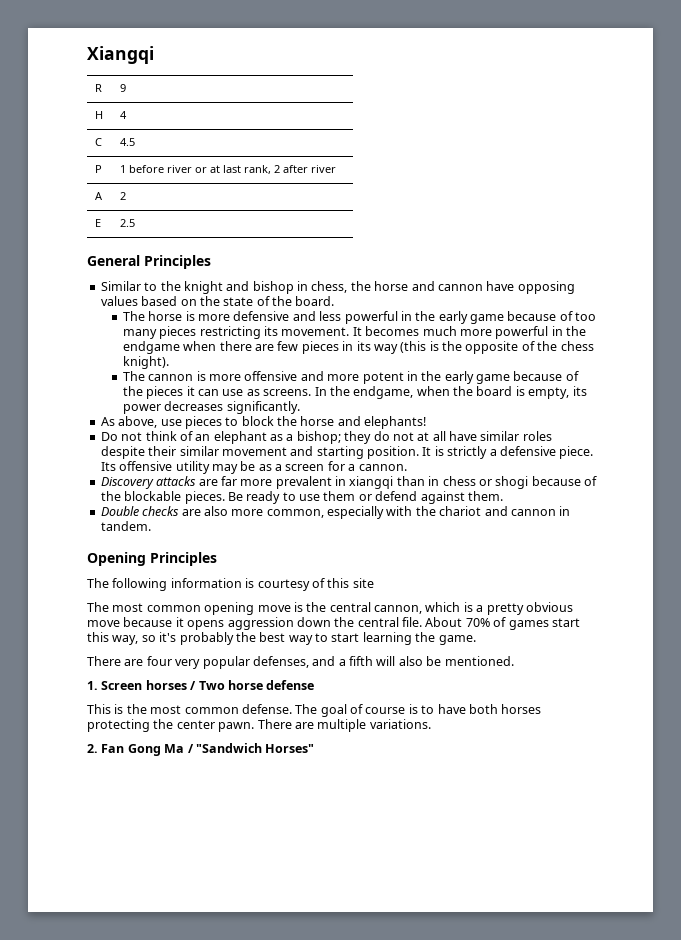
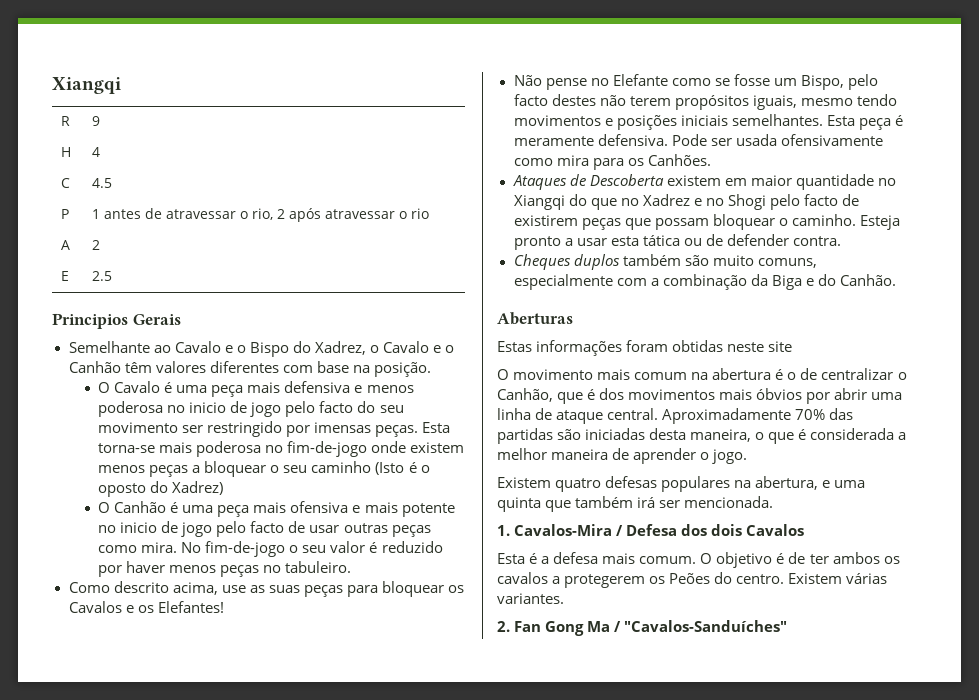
[129,165,337,174] [95,192,104,200] [120,192,127,200] [95,219,102,227] [120,219,136,227] [87,255,211,269] [100,281,575,294] [100,296,335,306] [122,311,597,324] [122,326,587,339] [122,341,594,354] [122,356,169,369] [122,371,579,384] [122,386,587,399] [122,401,300,414] [100,416,427,429] [100,431,552,444] [100,446,594,459] [100,461,407,474] [100,476,597,489] [100,491,503,504] [100,506,571,519] [100,521,151,531] [87,552,217,566] [87,578,374,591] [87,602,573,615] [87,617,580,630] [87,632,476,645] [87,656,514,669] [87,680,315,690] [87,704,542,717] [87,719,431,732] before river or at last rank, 2 after river // A | 2 // E | 2.5 // General Principles // Similar to the knight and bishop in chess, the horse and cannon have opposing values based on the state of the board. // The horse is more defensive and less powerful in the early game because of too many pieces restricting its movement. It becomes much more powerful in the endgame when there are few pieces in its way (this is the opposite of the chess knight). // The cannon is more offensive and more potent in the early game because of the pieces it can use as screens. In the endgame, when the board is empty, its power decreases significantly. // As above, use pieces to block the horse and elephants! // Do not think of an elephant as a bishop; they do not at all have similar roles despite their similar movement and starting position. It is strictly a defensive piece. Its offensive utility may be as a screen for a cannon. // Discovery attacks are far more prevalent in xiangqi than in chess or shogi because of the blockable pieces. Be ready to use them or defend against them. // Double checks are also more common, especially with the chariot and cannon in tandem. // Opening Principles // The following information is courtesy of this site // The most common opening move is the central cannon, which is a pretty obvious move because it opens aggression down the central file. About 70% of games start this way, so it's probably the best way to start learning the game. // There are four very popular defenses, and a fifth will also be mentioned. // 1. Screen horses / Two horse defense // This is the most common defense. The goal of course is to have both horses protecting the center pawn. There are multiple variations. -> [104,208,430,222] [61,240,71,250] [92,240,101,250] [61,271,70,281] [92,271,113,281] [52,313,181,329] [68,341,455,357] [68,361,431,377] [98,381,414,397] [98,401,404,417] [98,421,451,437] [98,441,465,457] [98,461,430,477] [98,481,224,497] [98,501,455,517] [98,521,431,537] [98,541,443,557] [98,561,352,577] [68,581,464,597] [68,601,224,613] [513,74,878,90] [513,94,897,110] [513,114,903,130] [513,134,883,146] [513,154,711,170] [512,174,896,190] [513,194,859,210] [513,214,900,230] [513,234,841,250] [513,254,817,270] [513,274,896,290] [497,312,573,325] [497,340,793,356] [497,368,907,380] [497,388,903,404] [497,408,854,424] [497,428,907,444] [497,448,748,464] [497,476,866,492] [497,496,774,512] [497,524,805,536] [497,552,900,568] [497,572,888,588] [497,593,564,604] antes de atravessar o rio, 2 após atravessar o rio // A | 2 // E | 2.5 // Principios Gerais // Semelhante ao Cavalo e o Bispo do Xadrez, o Cavalo e o Canhão têm valores diferentes com base na posição. // O Cavalo é uma peça mais defensiva e menos poderosa no inicio de jogo pelo facto do seu movimento ser restringido por imensas peças. Esta torna-se mais poderosa no fim-de-jogo onde existem menos peças a bloquear o seu caminho (Isto é o oposto do Xadrez) // O Canhão é uma peça mais ofensiva e mais potente no inicio de jogo pelo facto de usar outras peças como mira. No fim-de-jogo o seu valor é reduzido por haver menos peças no tabuleiro. // Como descrito acima, use as suas peças para bloquear os Cavalos e os Elefantes! // Não pense no Elefante como se fosse um Bispo, pelo facto destes não terem propósitos iguais, mesmo tendo movimentos e posições iniciais semelhantes. Esta peça é meramente defensiva. Pode ser usada ofensivamente como mira para os Canhões. // Ataques de Descoberta existem em maior quantidade no Xiangqi do que no Xadrez e no Shogi pelo facto de existirem peças que possam bloquear o caminho. Esteja pronto a usar esta tática ou de defender contra. // Cheques duplos também são muito comuns, especialmente com a combinação da Biga e do Canhão. // Aberturas // Estas informações foram obtidas neste site // O movimento mais comum na abertura é o de centralizar o Canhão, que é dos movimentos mais óbvios por abrir uma linha de ataque central. Aproximadamente 70% das partidas são iniciadas desta maneira, o que é considerada a melhor maneira de aprender o jogo. // Existem quatro defesas populares na abertura, e uma quinta que também irá ser mencionada. // 1. Cavalos-Mira / Defesa dos dois Cavalos // Esta é a defesa mais comum. O objetivo é de ter ambos os cavalos a protegerem os Peões do centro. Existem várias variantes.
[195,743,315,753] "Sandwich Horses" -> [624,620,788,632] "Cavalos-Sanduíches"

